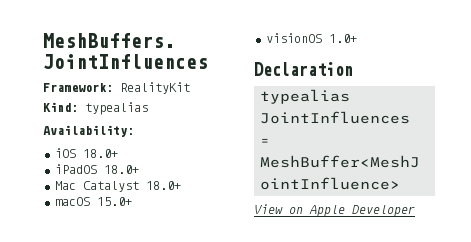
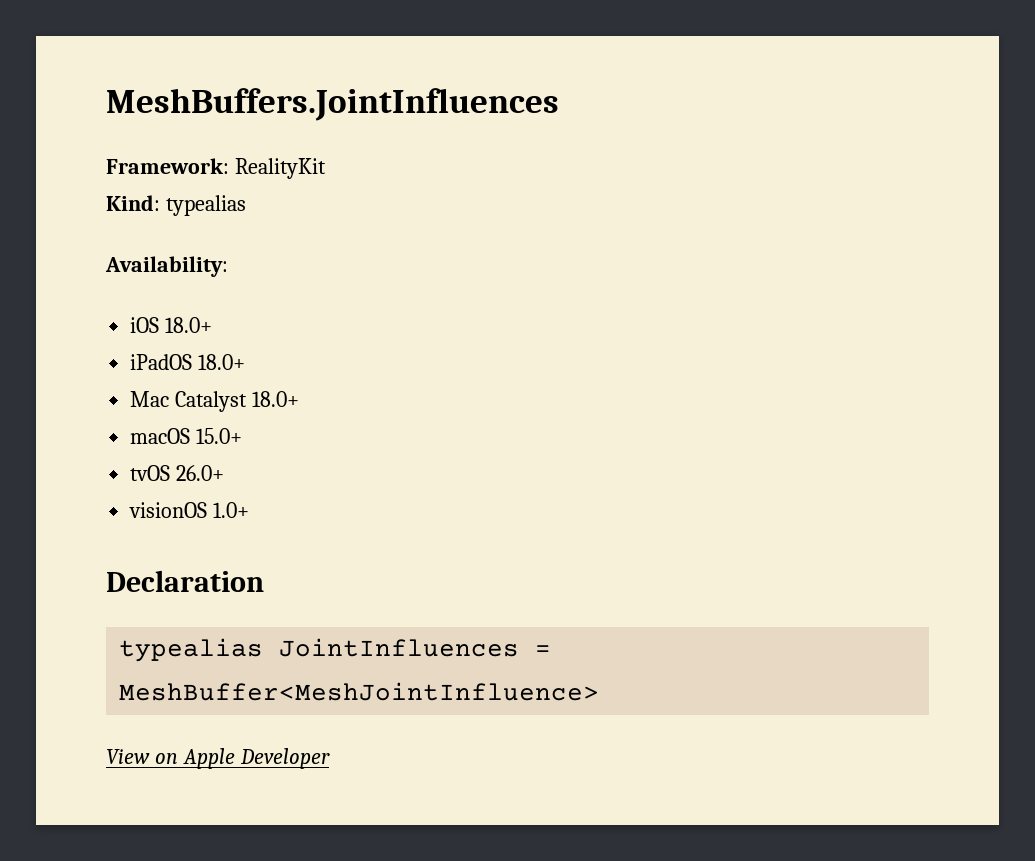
(132, 201) none -> [130,465,225,481] // tvOS 26.0+

